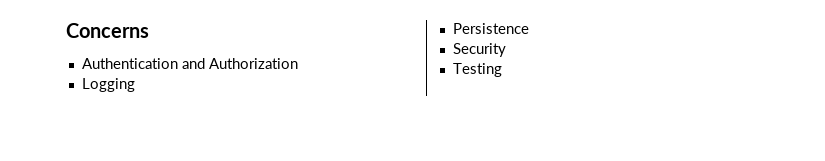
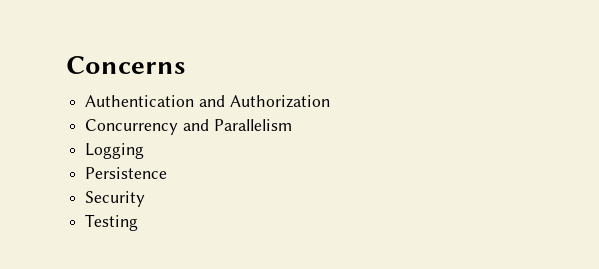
(298, 63) none -> [85,119,292,135] // Concurrency and Parallelism

